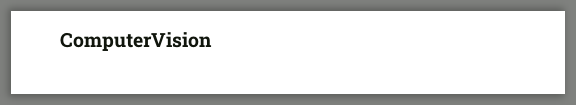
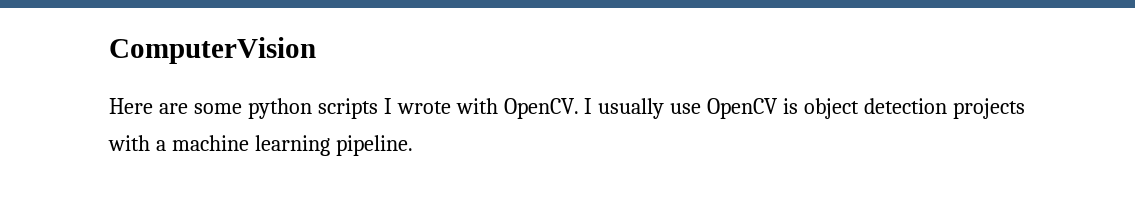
(212, 41) none -> [109,98,1026,119] [108,135,413,156] // Here are some python scripts I wrote with OpenCV. I usually use OpenCV is object detection projects with a machine learning pipeline.

